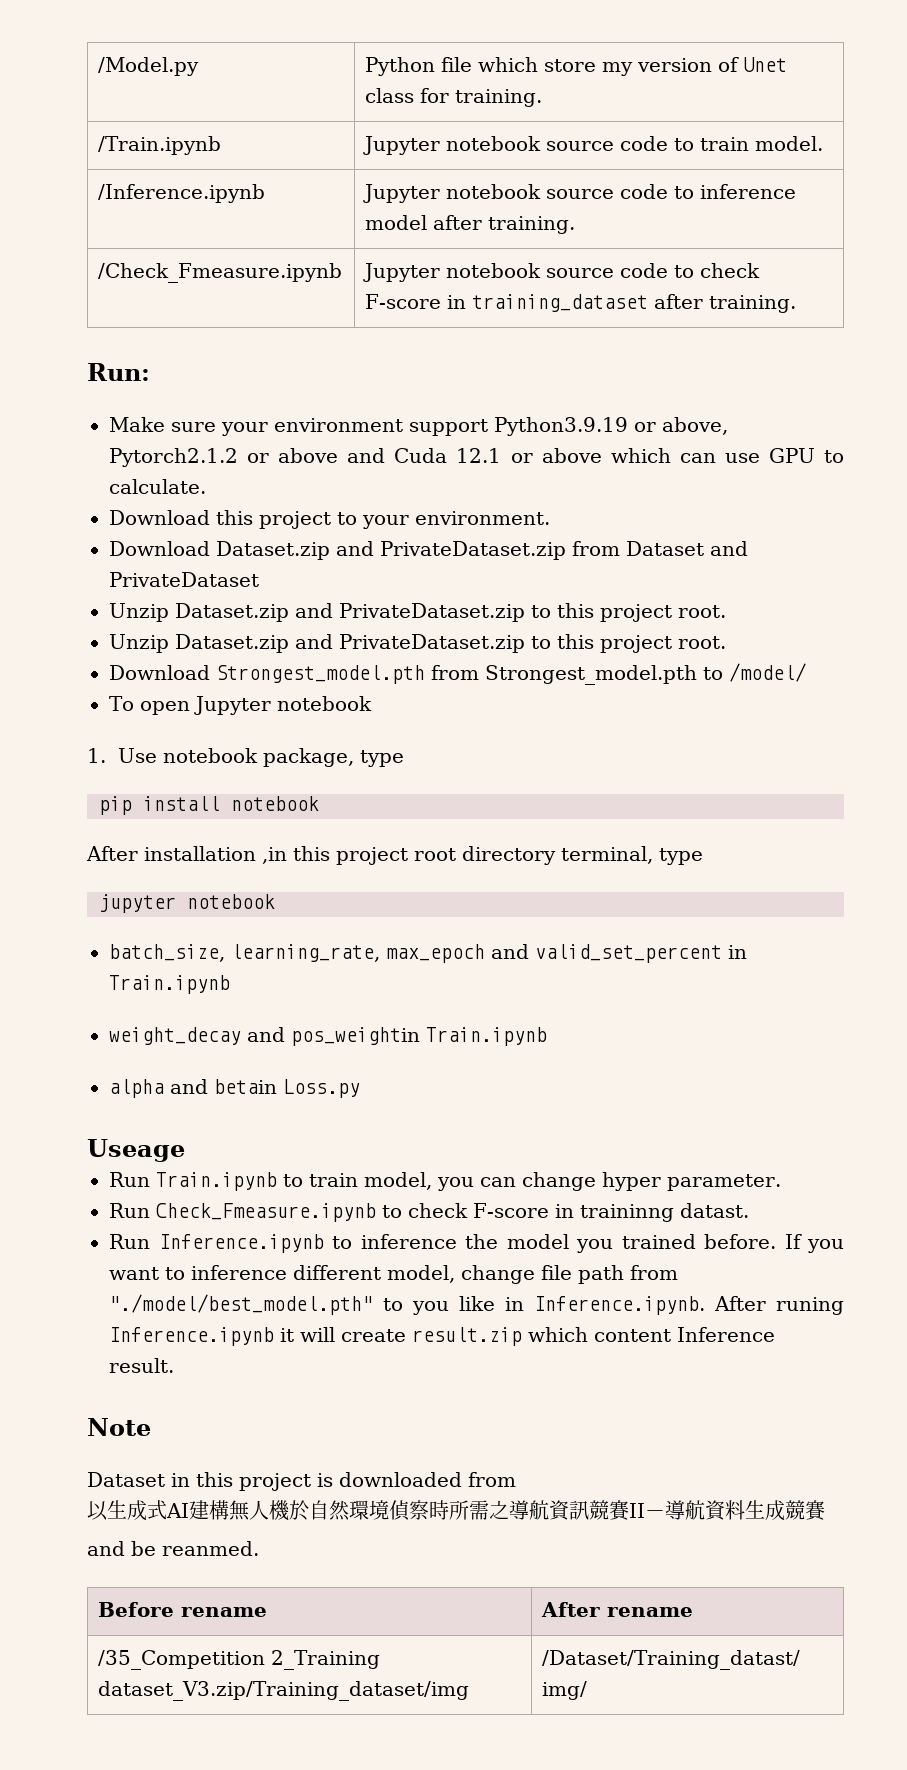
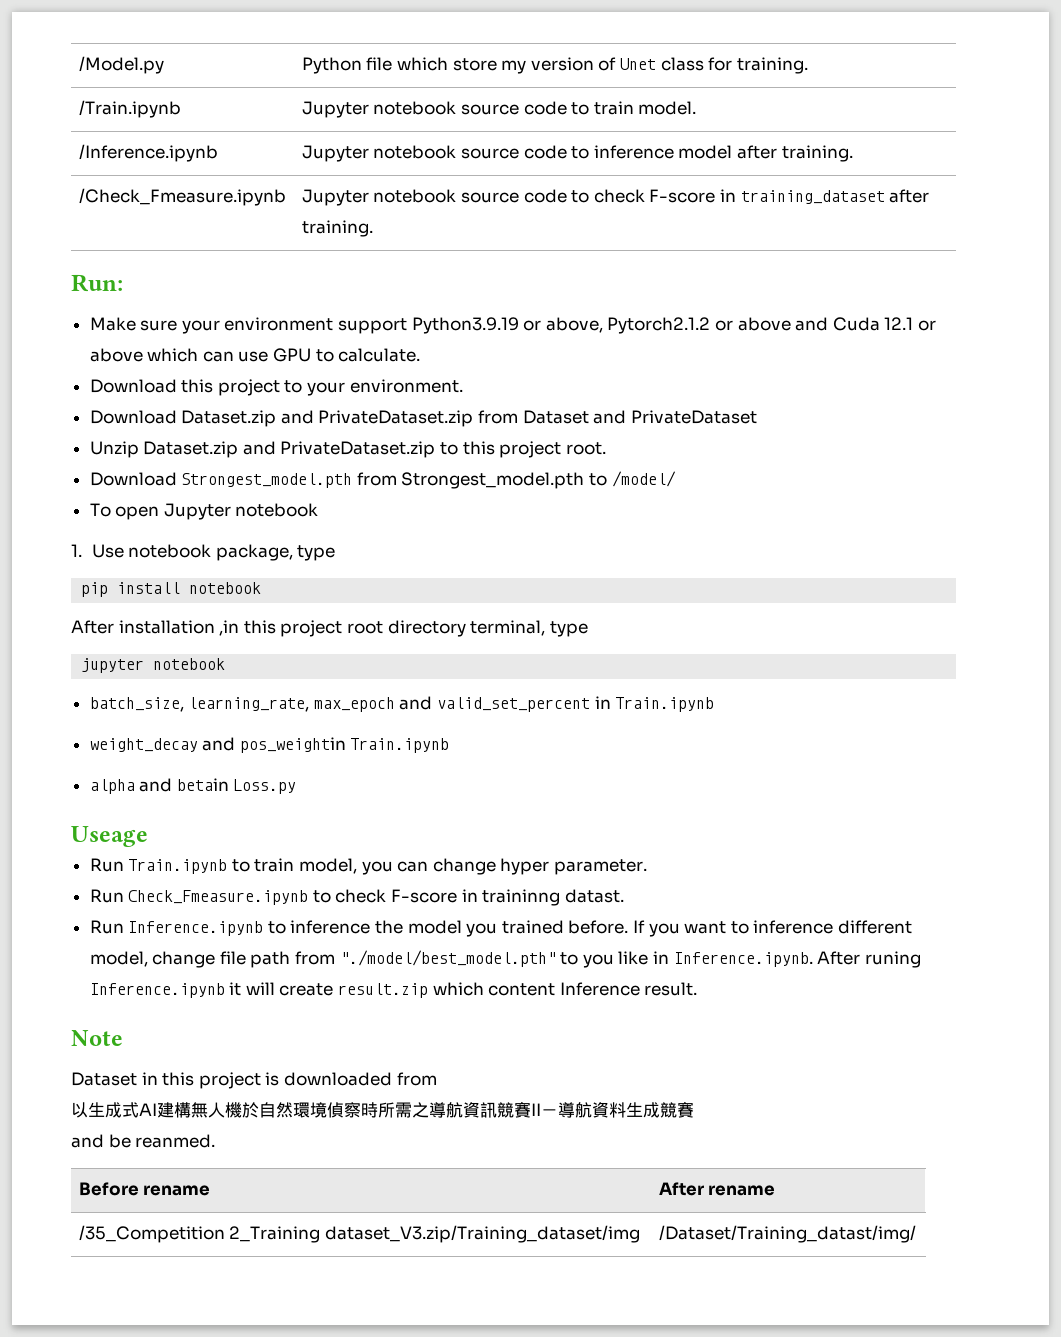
[109,634,726,653] // Unzip Dataset.zip and PrivateDataset.zip to this project root. -> (606, 448) none

